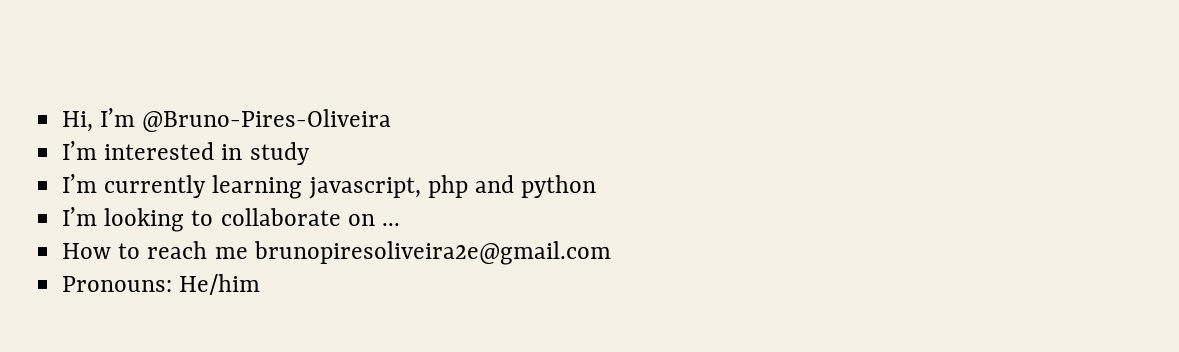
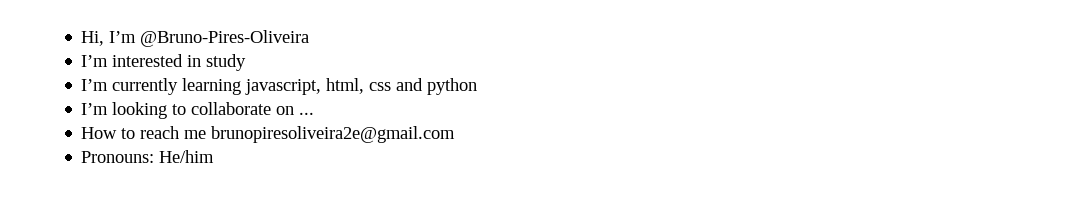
[427,175,468,198] php -> [326,78,392,94] html, css

